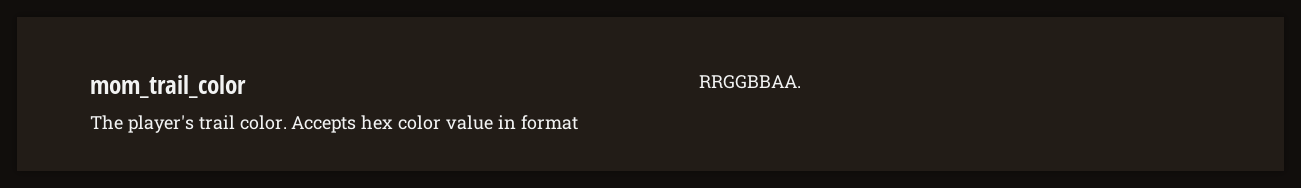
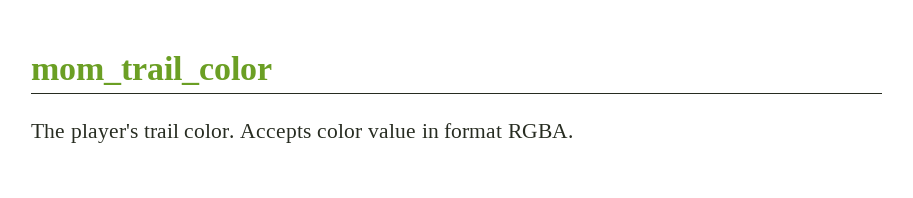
[361,115,394,130] hex -> (312, 133) none
[699,75,801,89] RRGGBBAA. -> [508,124,574,138] RGBA.

